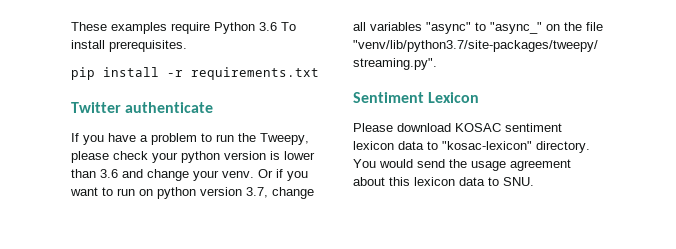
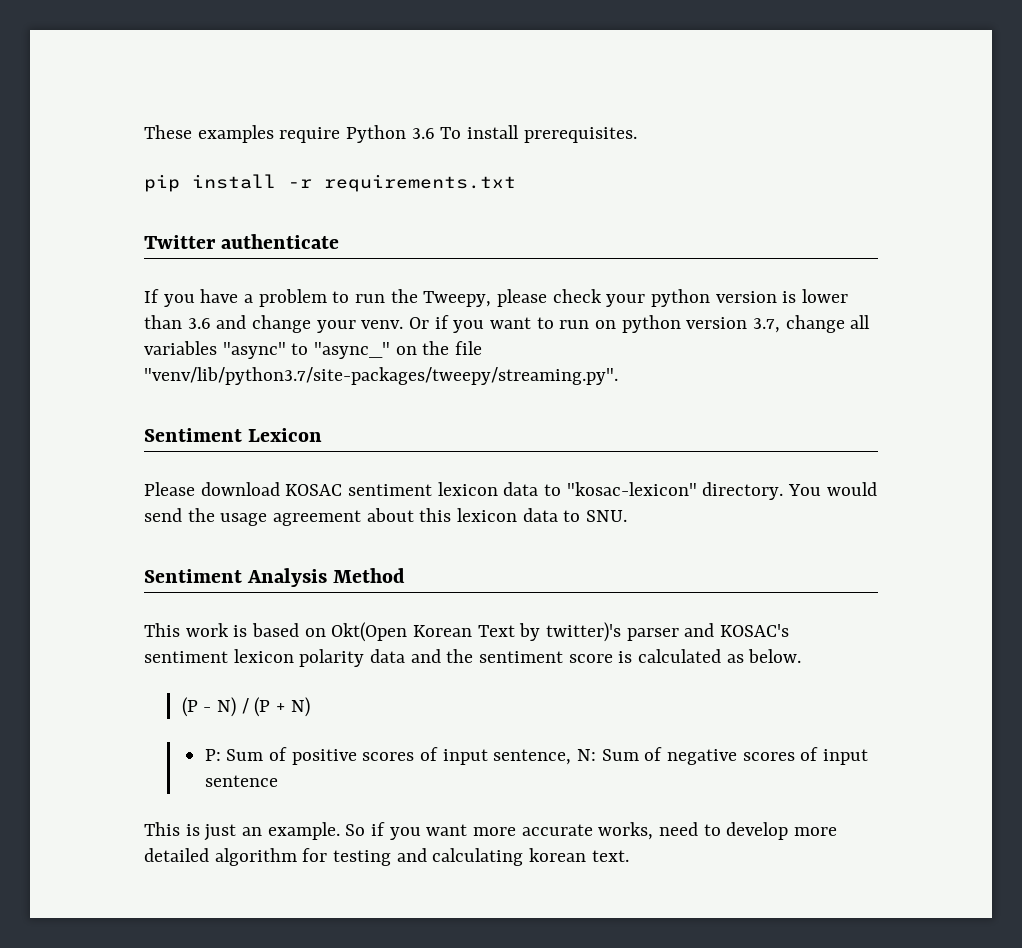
(534, 181) none -> [144,568,406,587] [144,622,790,642] [144,649,802,667] [181,697,310,717] [204,747,869,765] [204,775,278,787] [144,822,838,841] [144,848,629,866] // Sentiment Analysis Method // This work is based on Okt(Open Korean Text by twitter)'s parser and KOSAC's sentiment lexicon polarity data and the sentiment score is calculated as below. // (P - N) / (P + N) // P: Sum of positive scores of input sentence, N: Sum of negative scores of input sentence // This is just an example. So if you want more accurate works, need to develop more detailed algorithm for testing and calculating korean text.

